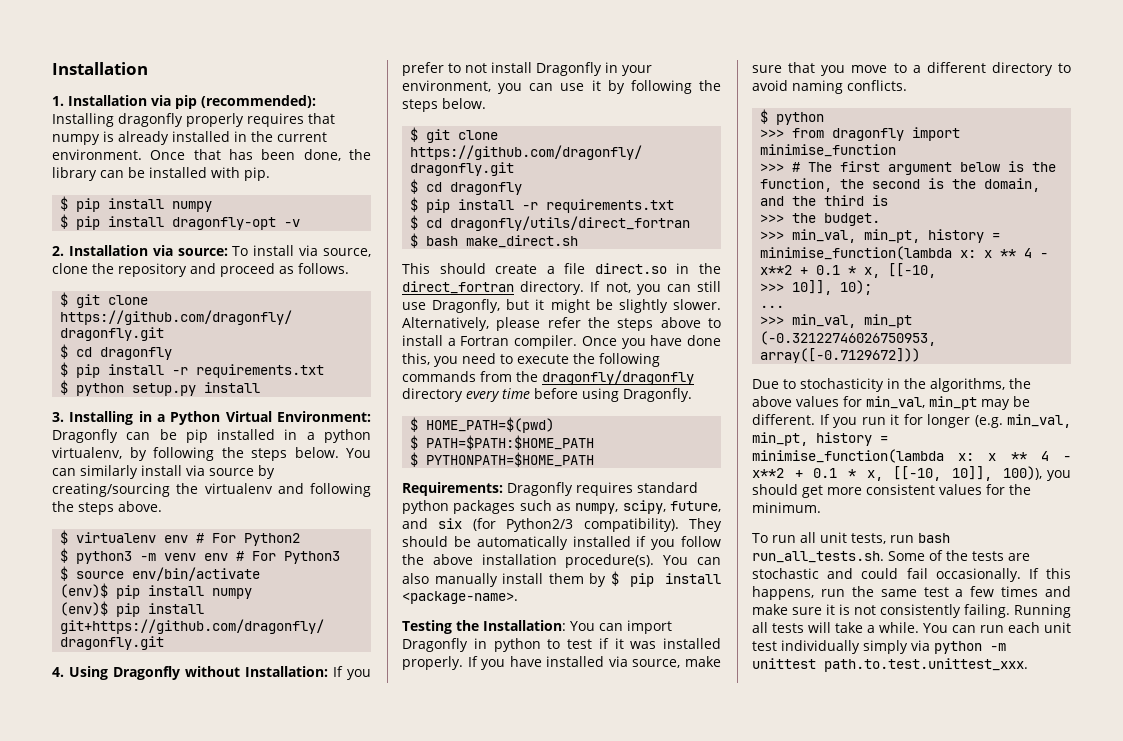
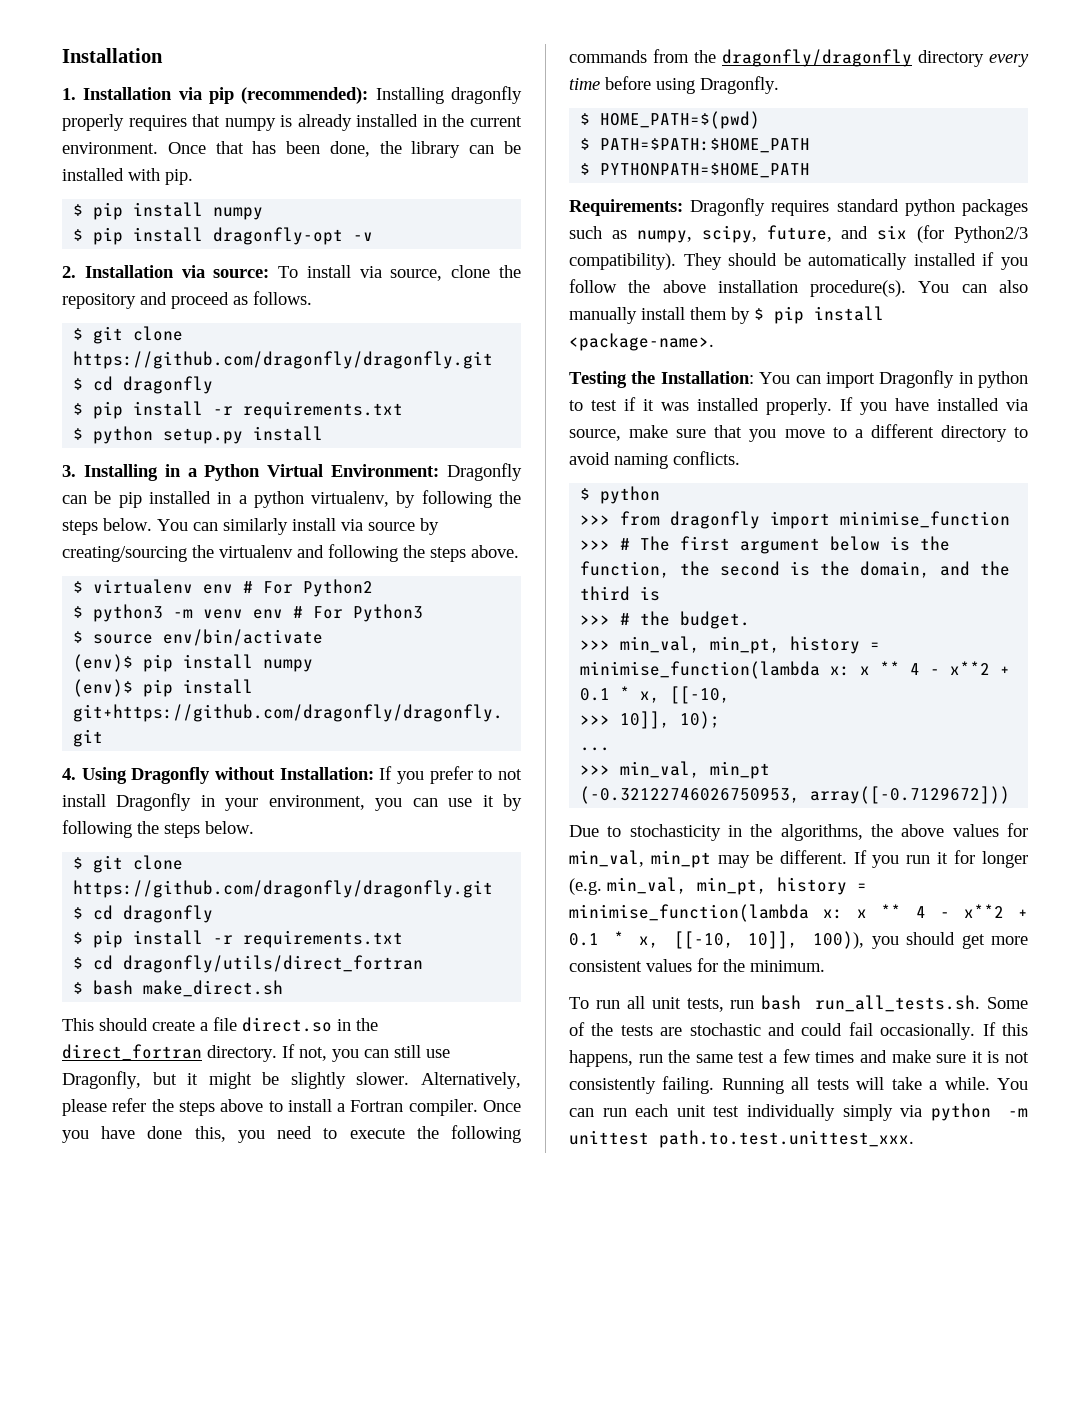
(785, 218) none -> [620,613,631,625] #

